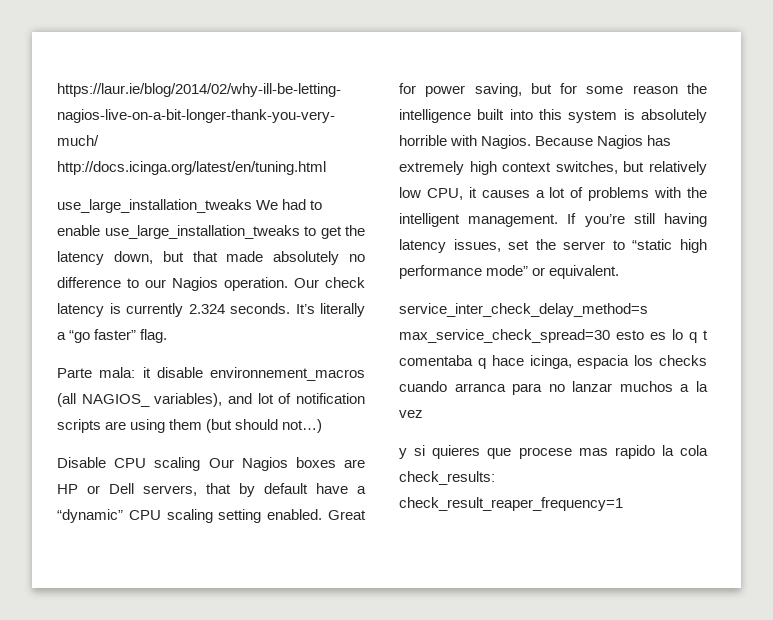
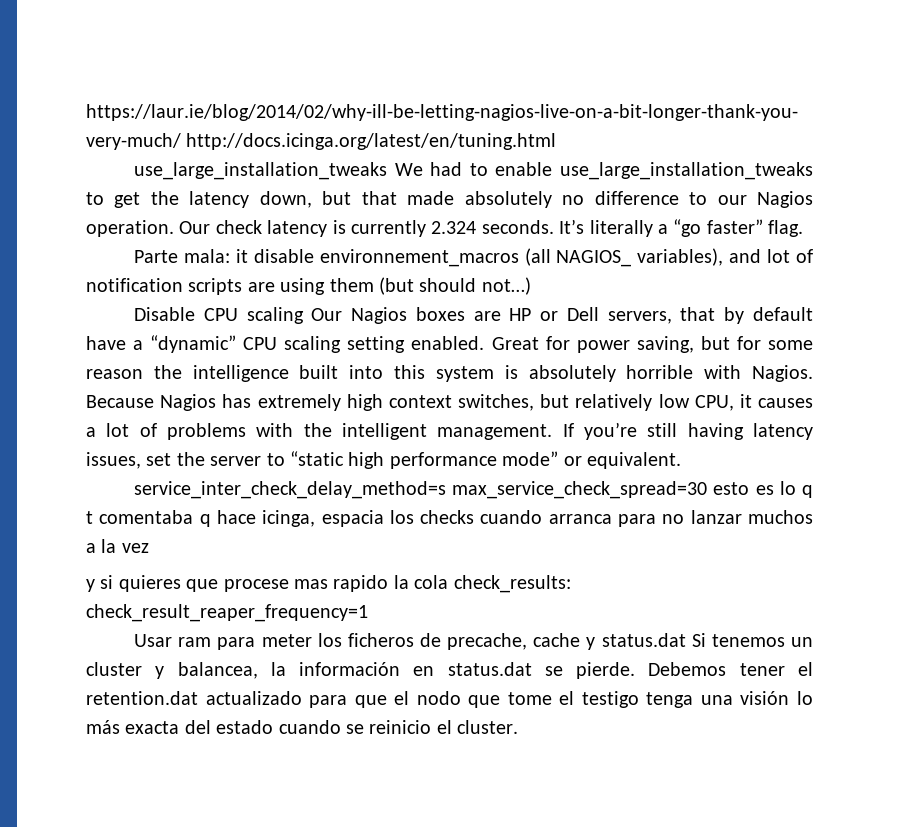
(623, 504) none -> [134,633,814,650] [86,662,813,679] [86,691,814,708] [86,720,519,734] // Usar ram para meter los ficheros de precache, cache y status.dat Si tenemos un cluster y balancea, la información en status.dat se pierde. Debemos tener el retention.dat actualizado para que el nodo que tome el testigo tenga una visión lo más exacta del estado cuando se reinicio el cluster.

